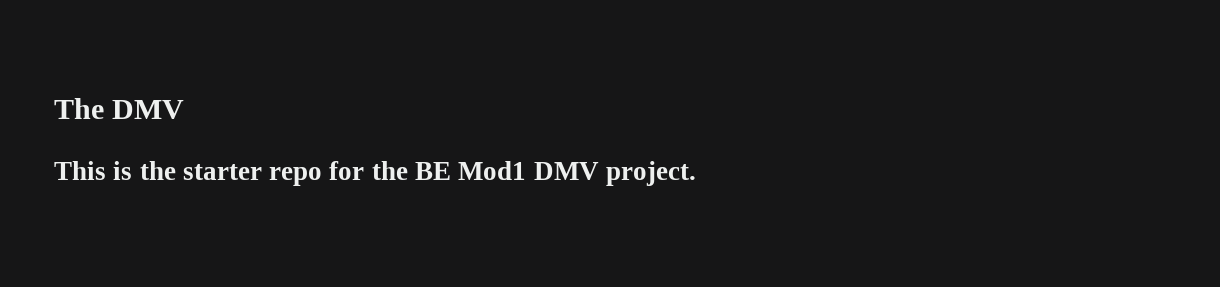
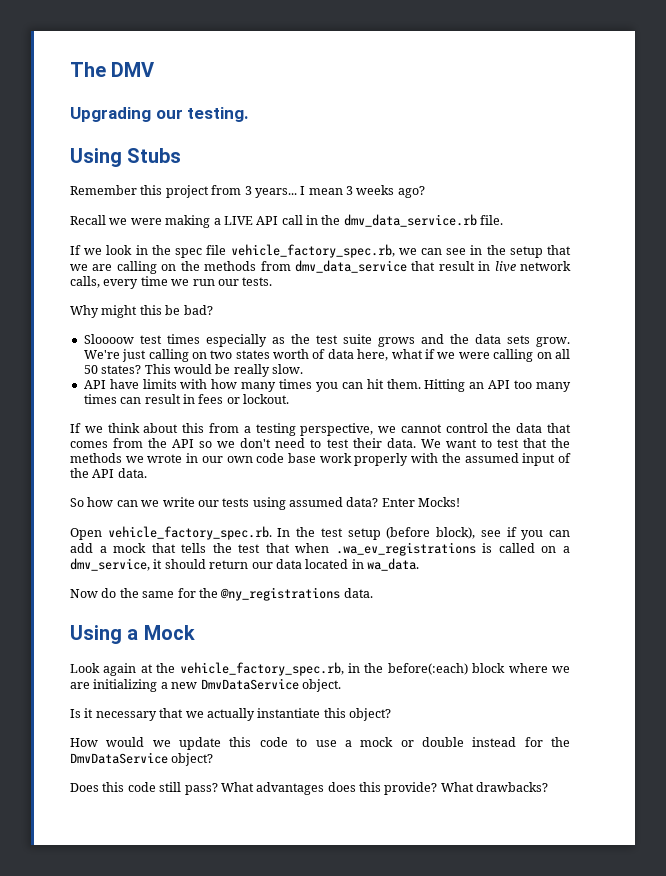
[54,161,696,186] This is the starter repo for the BE Mod1 DMV project. -> [70,107,250,122] [70,148,182,167] [70,185,425,198] [70,214,504,228] [70,244,571,258] [70,260,571,274] [70,276,273,289] [70,305,213,318] [83,334,570,347] [83,349,570,362] [83,364,303,377] [83,379,571,392] [83,394,289,404] [70,423,571,436] [70,438,570,448] [70,453,572,466] [70,468,147,478] [70,497,461,510] [70,526,571,540] [70,542,570,556] [70,558,419,571] [70,587,373,601] [70,625,195,644] [70,662,570,676] [70,678,341,692] [70,708,391,721] [70,737,570,750] [70,752,214,766] [70,782,549,795] Upgrading our testing. // Using Stubs // Remember this project from 3 years... I mean 3 weeks ago? // Recall we were making a LIVE API call in the dmv_data_service.rb file. // If we look in the spec file vehicle_factory_spec.rb, we can see in the setup that we are calling on the methods from dmv_data_service that result in live network calls, every time we run our tests. // Why might this be bad? // Sloooow test times especially as the test suite grows and the data sets grow. We're just calling on two states worth of data here, what if we were calling on all 50 states? This would be really slow. // API have limits with how many times you can hit them. Hitting an API too many times can result in fees or lockout. // If we think about this from a testing perspective, we cannot control the data that comes from the API so we don't need to test their data. We want to test that the methods we wrote in our own code base work properly with the assumed input of the API data. // So how can we write our tests using assumed data? Enter Mocks! // Open vehicle_factory_spec.rb. In the test setup (before block), see if you can add a mock that tells the test that when .wa_ev_registrations is called on a dmv_service, it should return our data located in wa_data. // Now do the same for the @ny_registrations data. // Using a Mock // Look again at the vehicle_factory_spec.rb, in the before(:each) block where we are initializing a new DmvDataService object. // Is it necessary that we actually instantiate this object? // How would we update this code to use a mock or double instead for the DmvDataService object? // Does this code still pass? What advantages does this provide? What drawbacks?

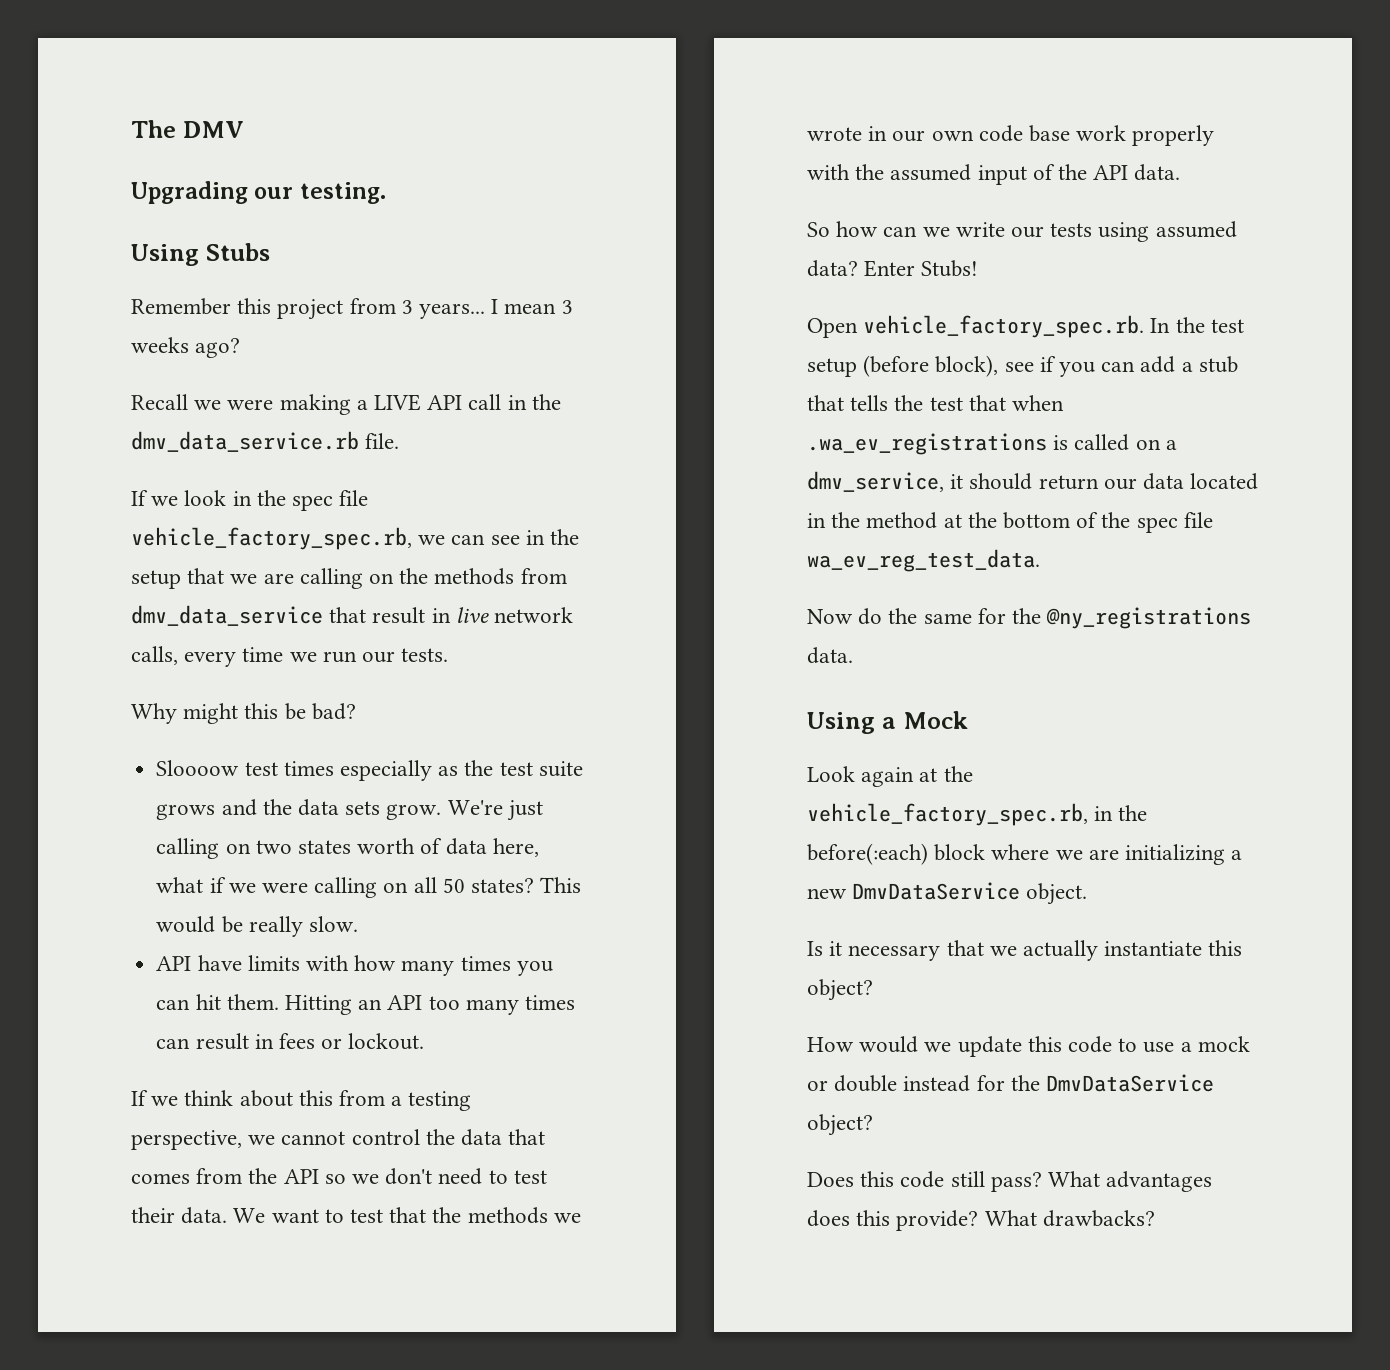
[418,497,461,507] Mocks! -> [921,260,979,277] Stubs!
[113,543,147,553] mock -> [1198,356,1238,373] stub
[367,558,419,571] wa_data. -> [831,512,1213,533] [807,549,1040,572] the method at the bottom of the spec file wa_ev_reg_test_data.

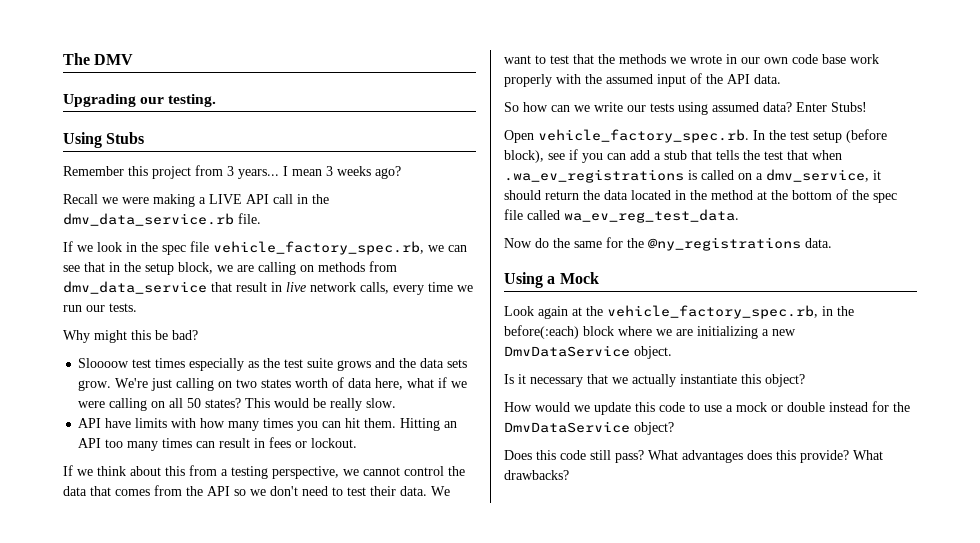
(520, 540) none -> [84,262,105,272] that
[187,568,225,584] that -> [178,262,213,274] block,
[399,568,429,584] the -> (314, 268) none
[1103,478,1137,490] our -> [583,190,600,200] the
(1213, 520) none -> [527,210,560,220] called

